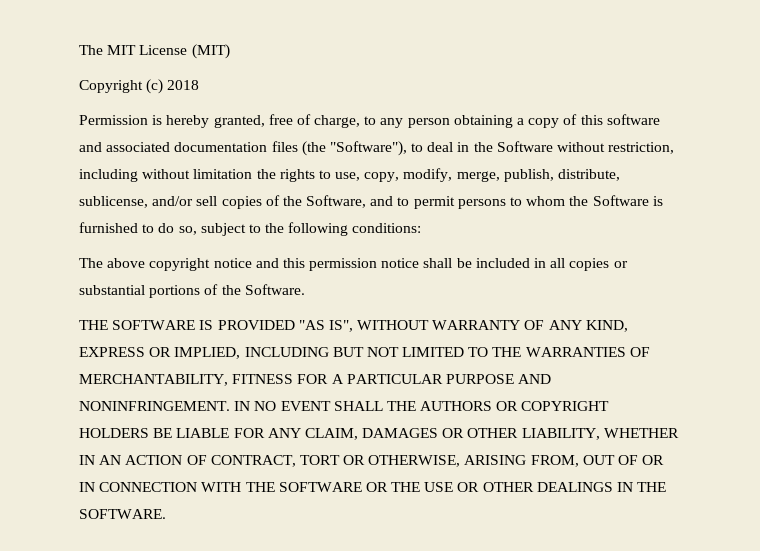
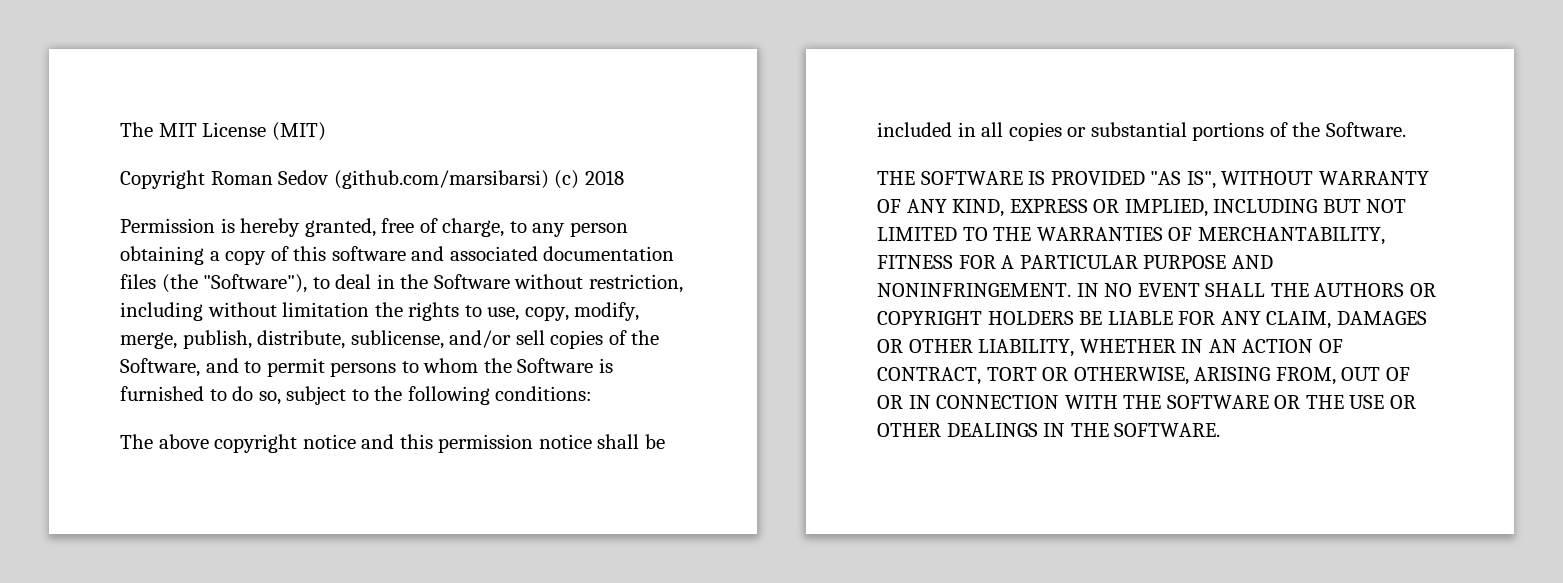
(143, 86) none -> [210,170,549,189] Roman Sedov (github.com/marsibarsi)

